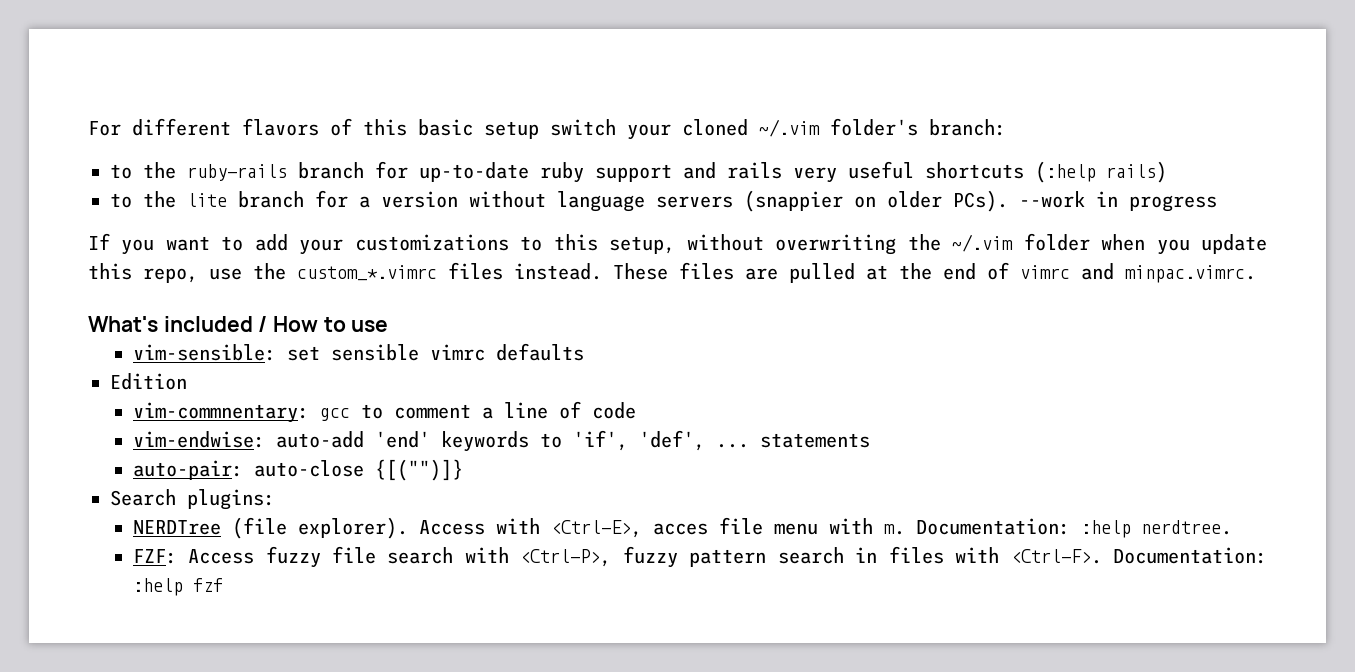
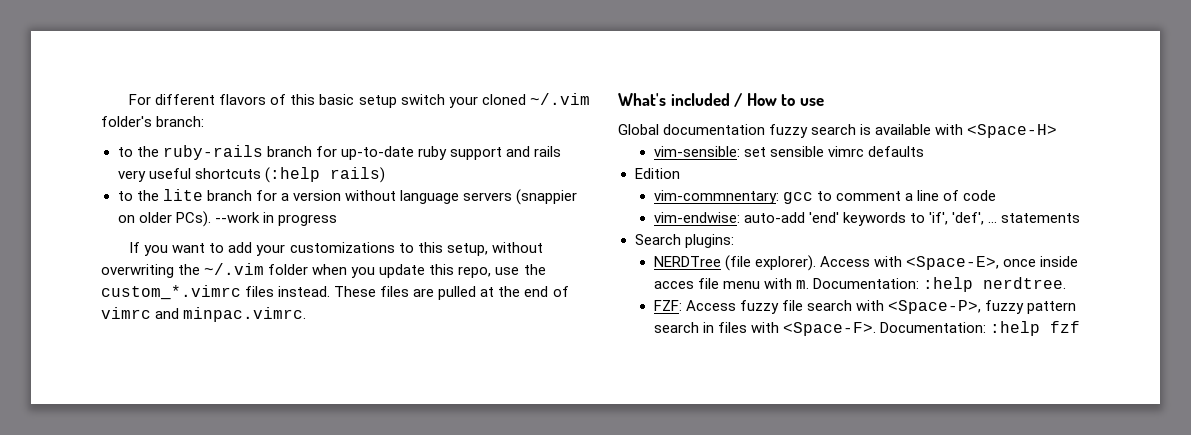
(389, 326) none -> [618,124,1058,138] // Global documentation fuzzy search is available with <Space-H>
[132,459,463,481] // auto-pair: auto-close {[("")]} -> (1081, 218) none
[550,520,642,538] <Ctrl-E>, -> [906,256,1079,270] <Space-E>, once inside
[520,549,612,567] <Ctrl-P>, -> [888,300,982,314] <Space-P>,
[1010,549,1102,564] <Ctrl-F>. -> [783,322,877,336] <Space-F>.

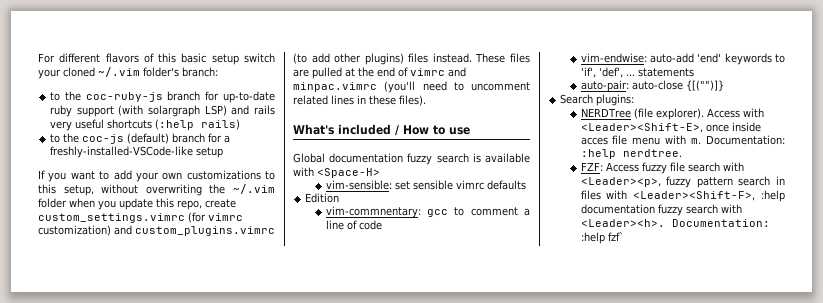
[162,145,263,160] ruby-rails -> [85,92,163,102] coc-ruby-js
(502, 153) none -> [118,105,227,117] (with solargraph LSP)
[162,189,203,201] lite -> [82,133,170,144] coc-js (default)
[292,189,577,205] [117,211,337,227] version without language servers (snappier on older PCs). --work in progress -> [50,146,224,158] freshly-installed-VSCode-like setup
(286, 250) none -> [162,172,183,180] own
[495,264,546,275] [101,285,241,300] use the custom_*.vimrc -> [205,199,236,208] [38,212,243,223] [38,225,275,236] [293,53,404,65] create custom_settings.vimrc (for vimrc customization) and custom_plugins.vimrc (to add other plugins)
[183,307,307,322] minpac.vimrc. -> [293,81,530,93] [293,95,426,106] minpac.vimrc (you'll need to uncomment related lines in these files).
(1081, 218) none -> [580,80,724,92] // auto-pair: auto-close {[("")]}
[906,256,1000,270] <Space-E>, -> [580,123,703,133] <Leader><Shift-E>,
[888,300,982,314] <Space-P>, -> [580,177,661,187] <Leader><p>,
[783,321,1081,336] <Space-F>. Documentation: :help fzf -> [633,190,785,202] [580,204,742,216] [580,219,770,227] [580,232,624,244] <Leader><Shift-F>, :help documentation fuzzy search with <Leader><h>. Documentation: :help fzf`

